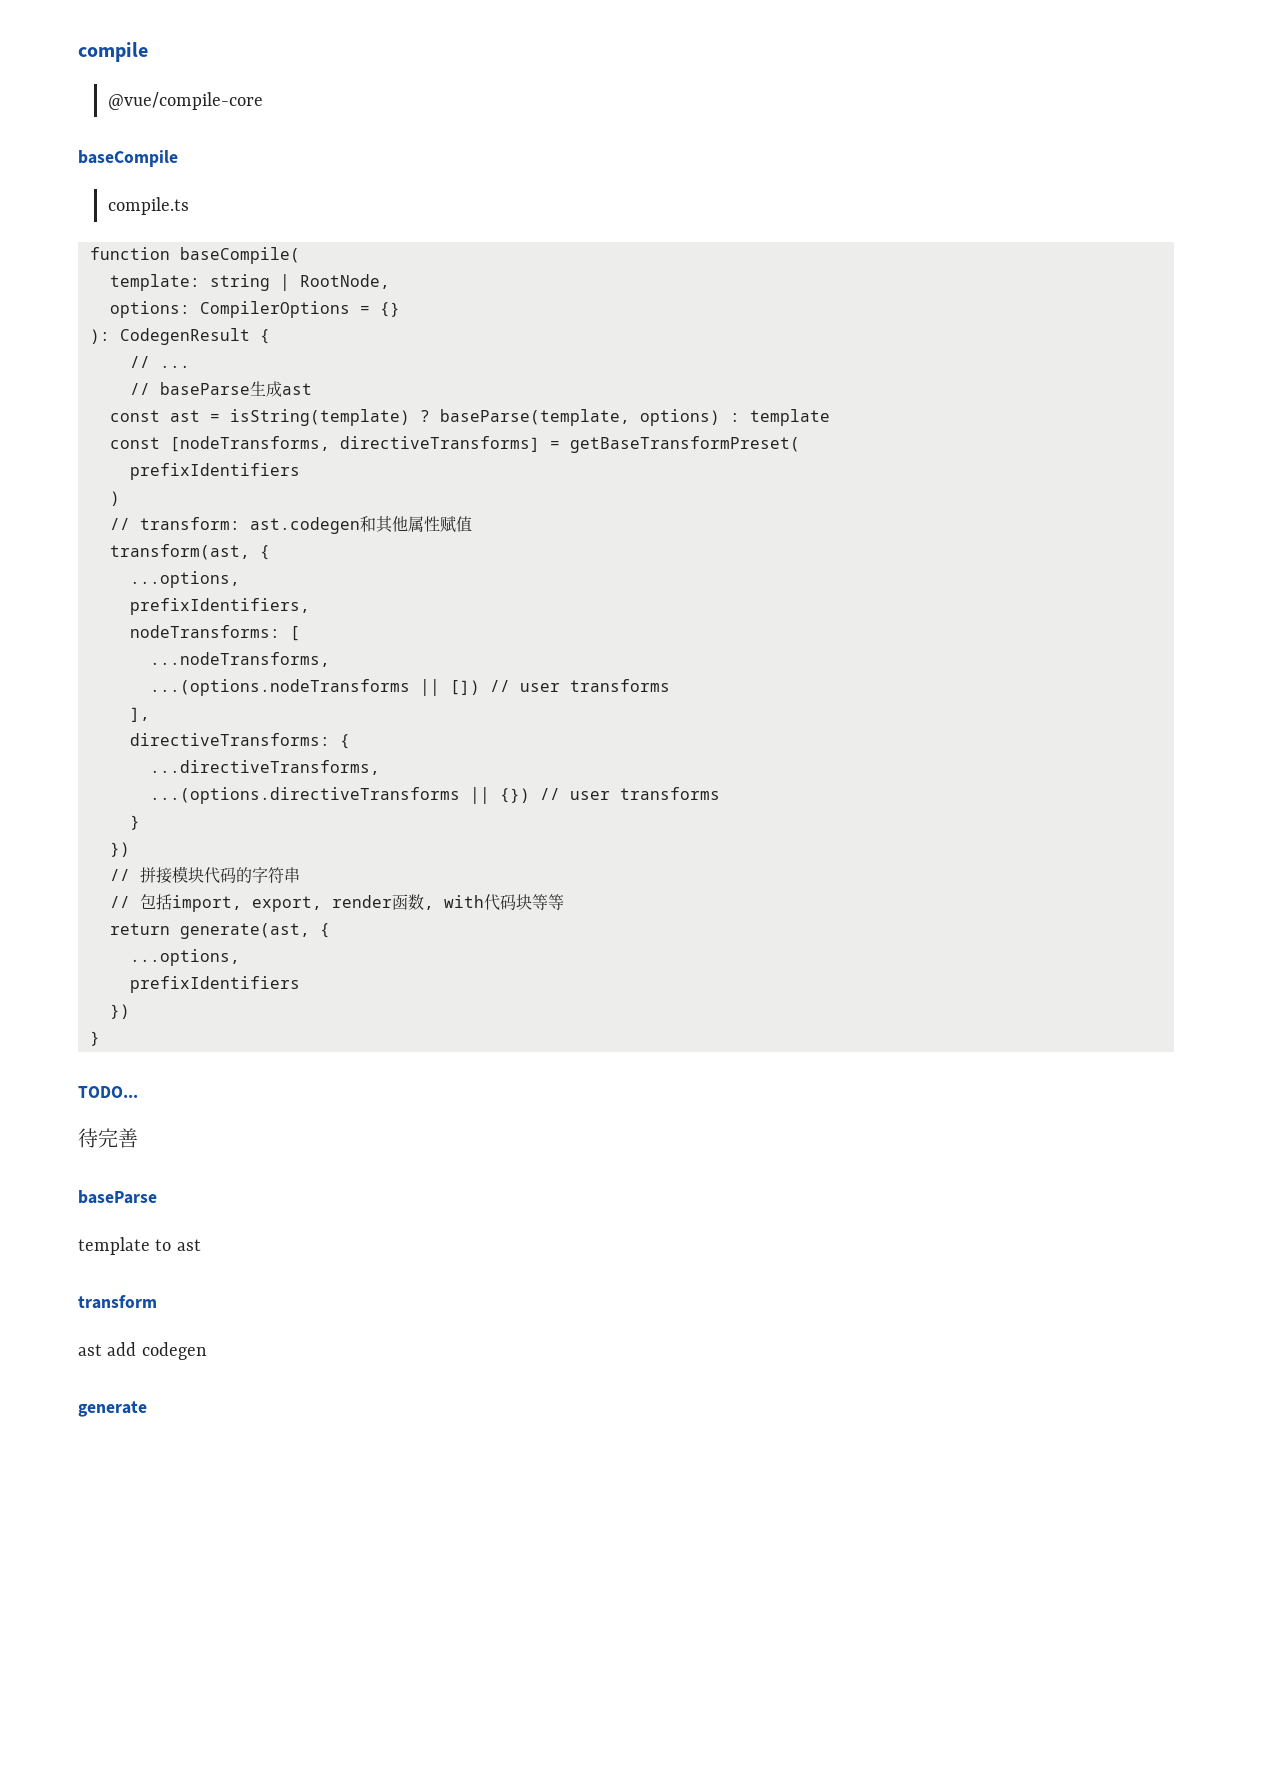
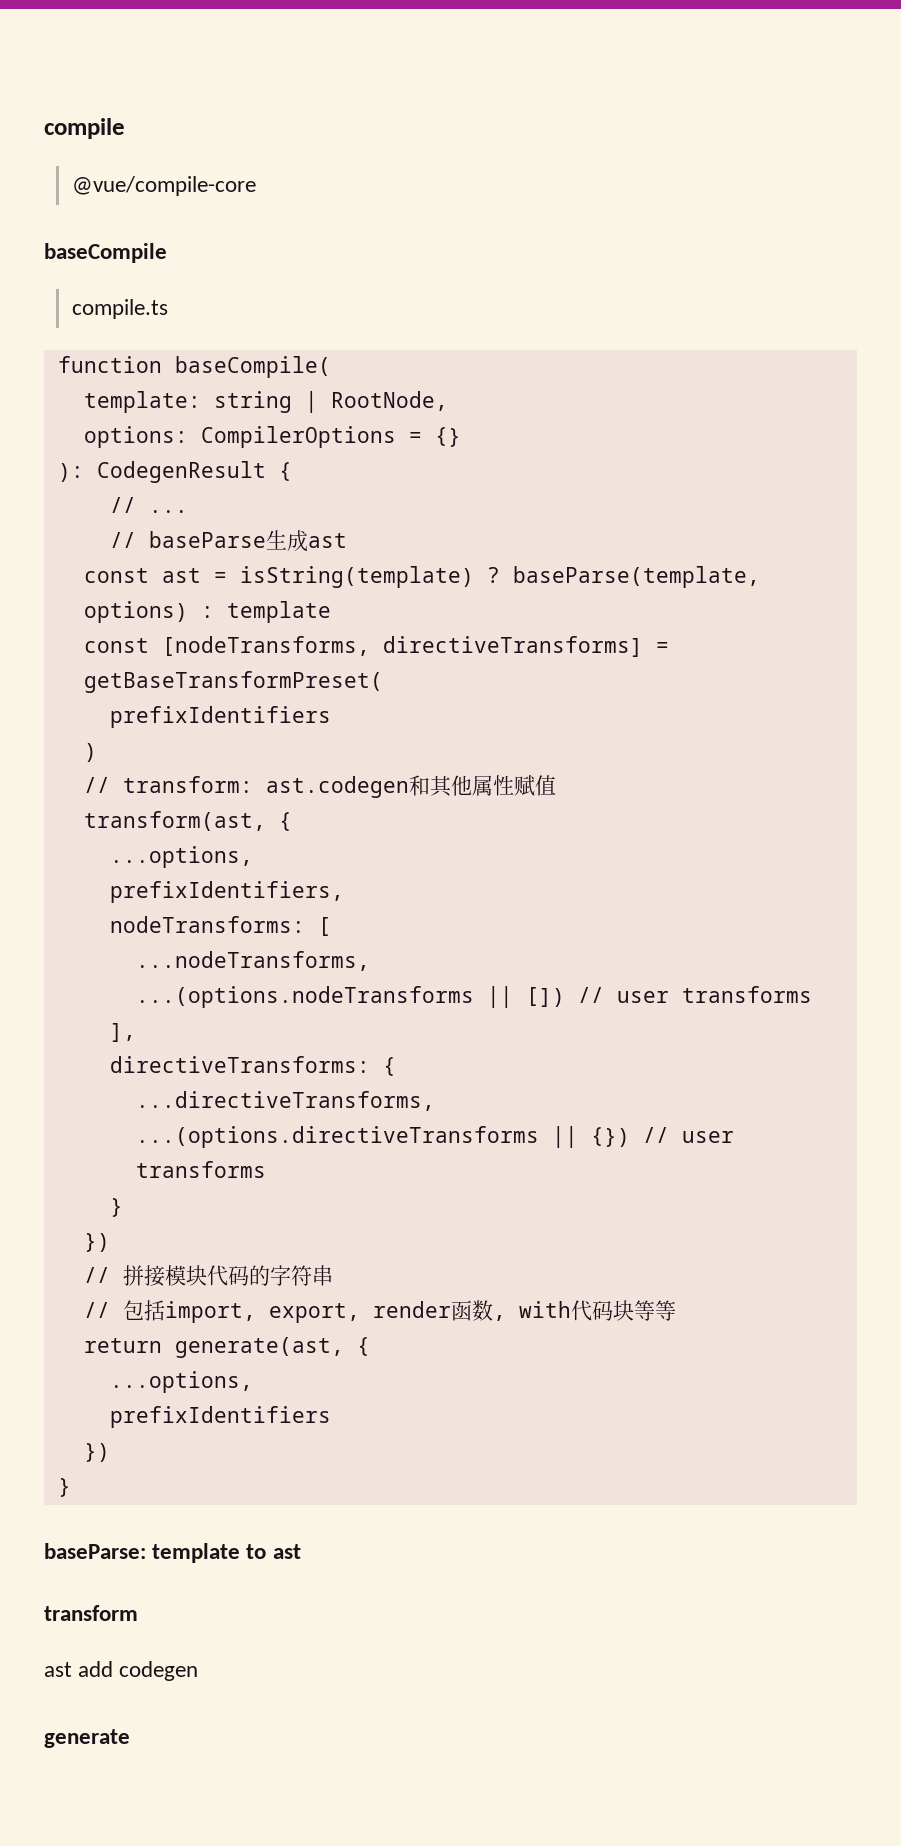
[78,1086,138,1098] [78,1128,138,1148] [78,1190,157,1204] TODO... // 待完善 // baseParse // -> [44,1543,146,1559] baseParse:

